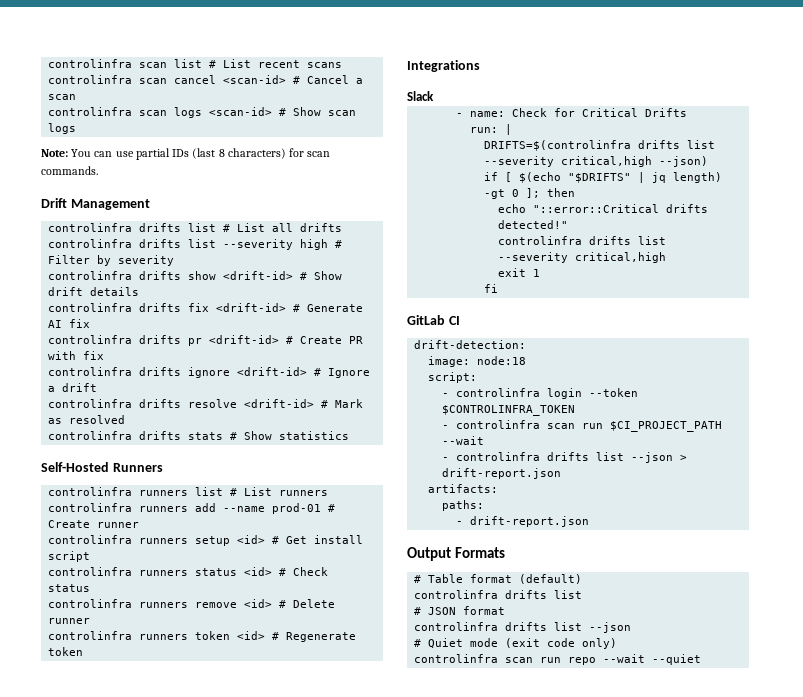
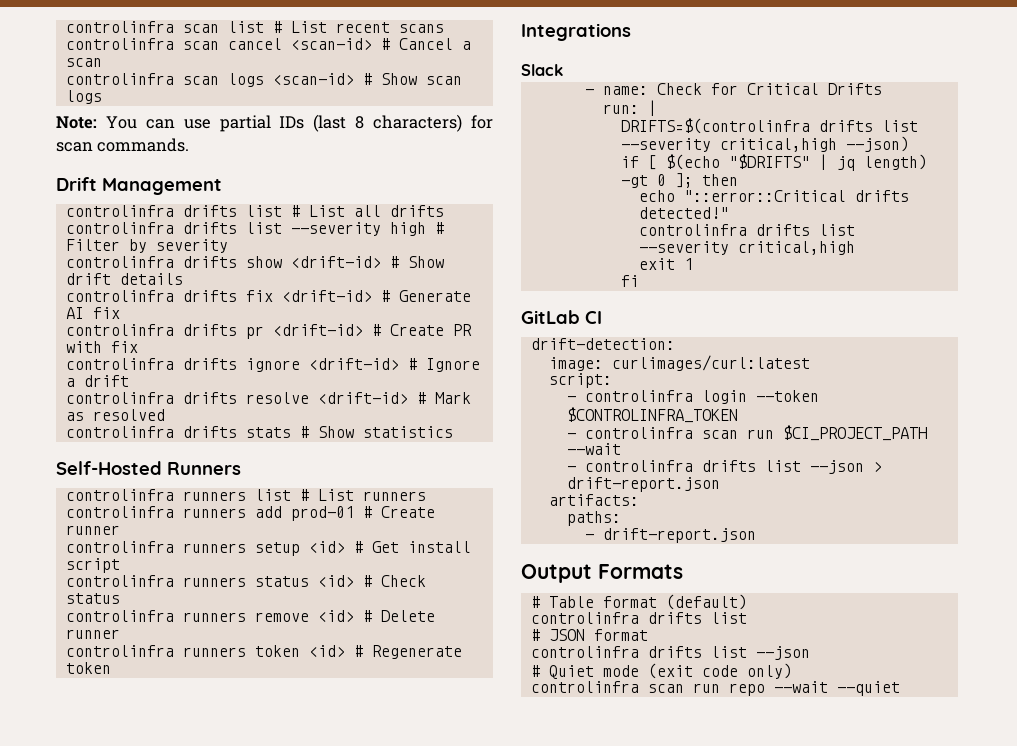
[223,506,266,512] --name -> (282, 512) none
[477,356,527,365] node:18 -> [611,355,810,371] curlimages/curl:latest

